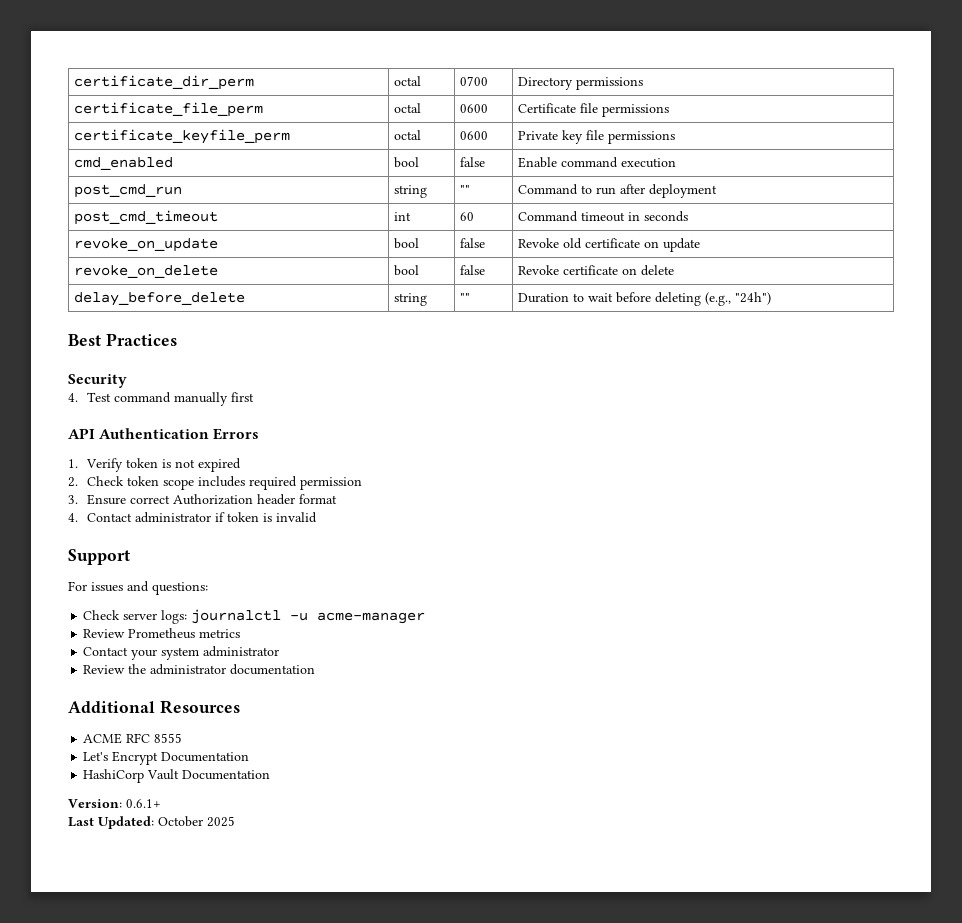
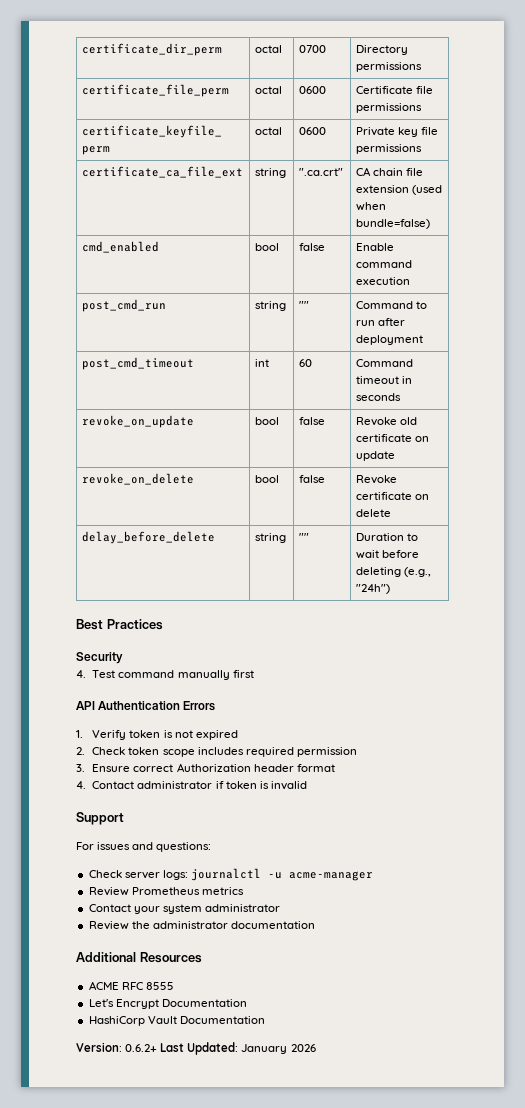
(676, 137) none -> [81,166,243,178] [254,168,286,178] [298,168,343,176] [355,167,423,176] [355,185,442,195] [355,202,386,211] [355,219,430,229] // certificate_ca_file_ext | string | ".ca.crt" | CA chain file extension (used when bundle=false)
[126,799,161,808] 0.6.1+ // -> [125,1044,158,1052] 0.6.2+
[158,816,235,827] October 2025 -> [241,1044,316,1054] January 2026

